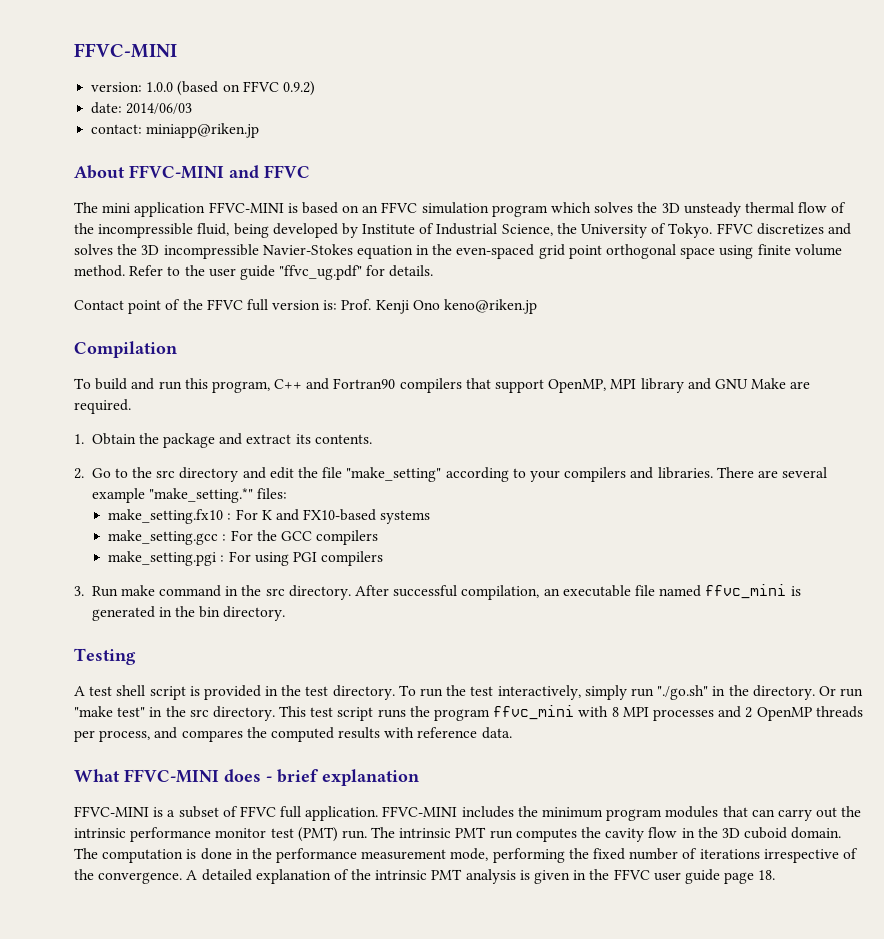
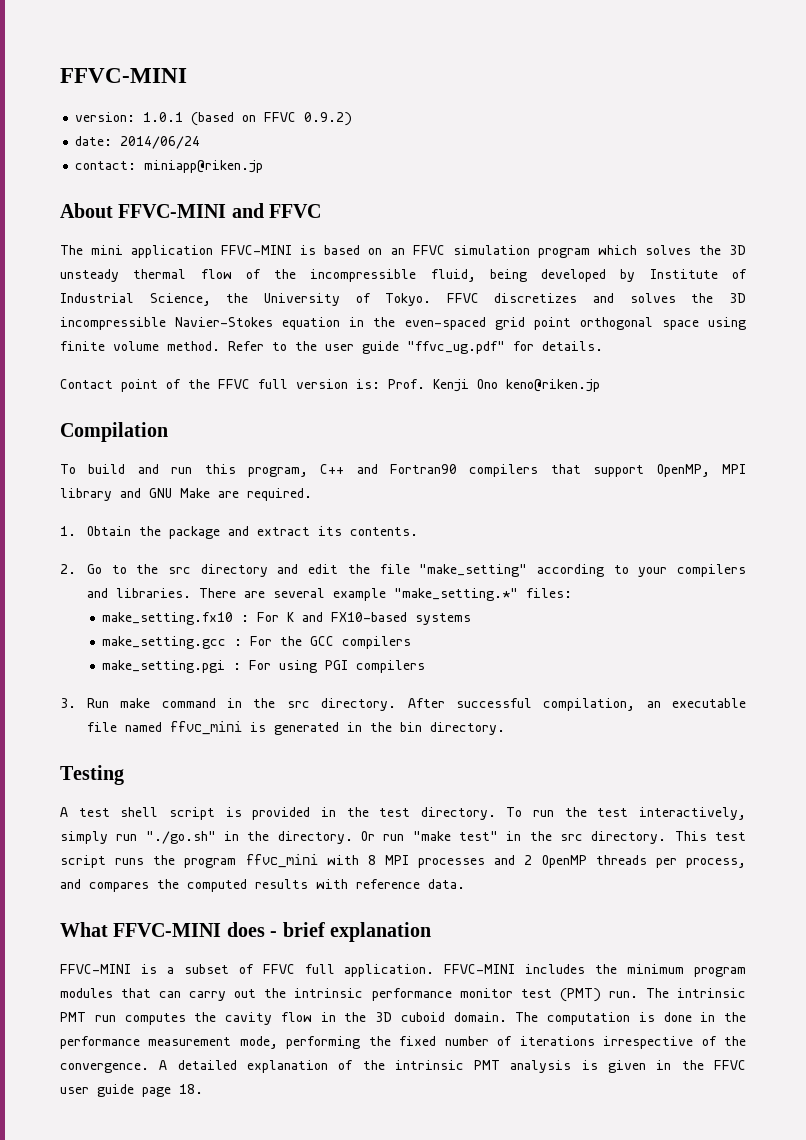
[146,82,174,92] 1.0.0 -> [143,112,184,122] 1.0.1
[126,103,193,114] 2014/06/03 -> [120,136,201,149] 2014/06/24

